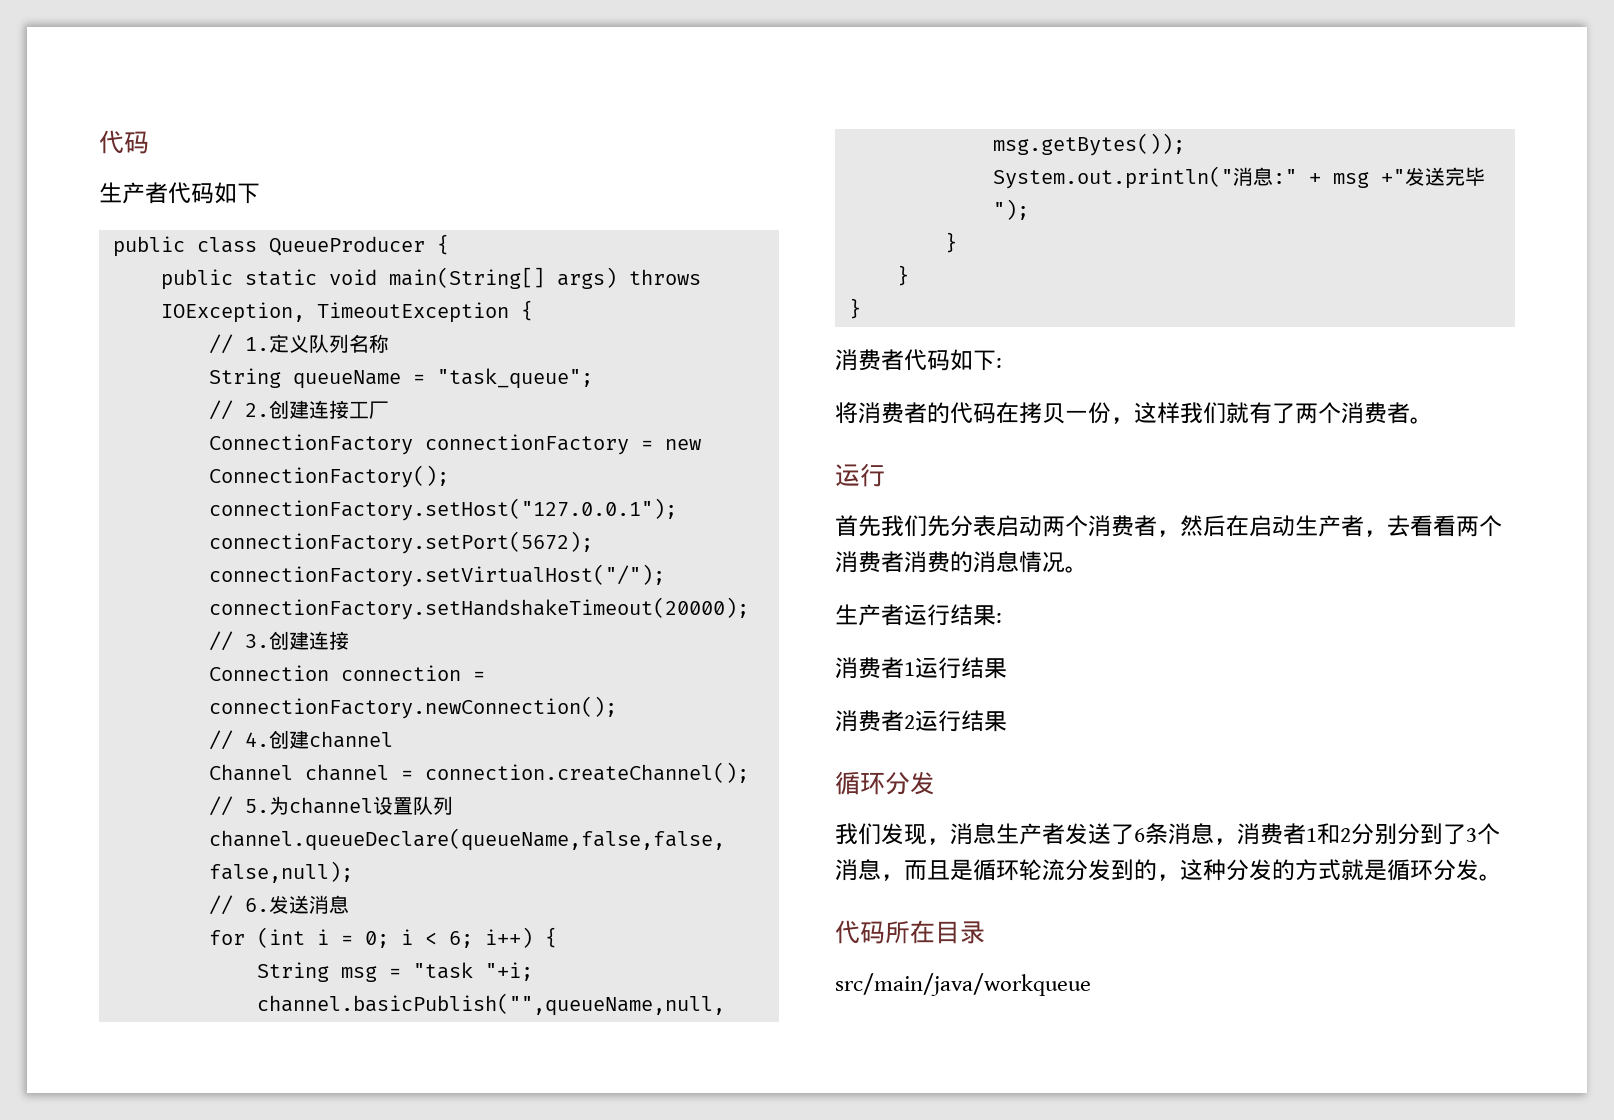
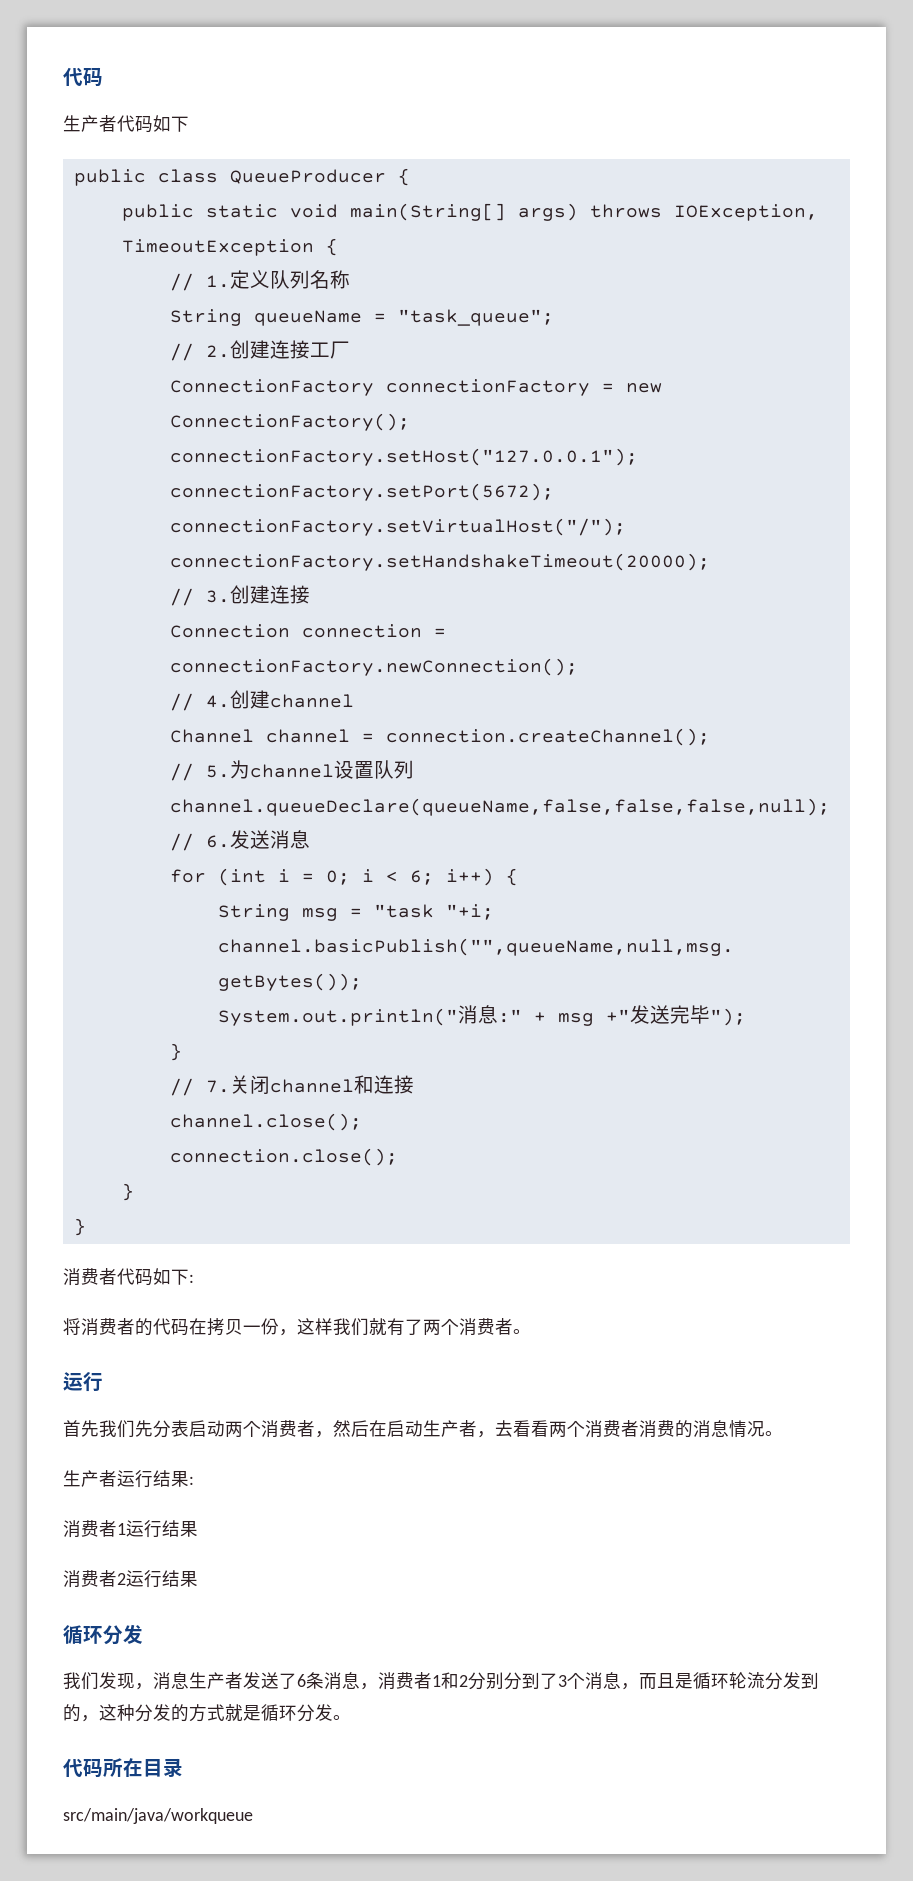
(957, 242) none -> [169,1075,414,1096] [169,1113,362,1131] [169,1148,398,1166] // // 7.关闭channel和连接 // channel.close(); // connection.close();

